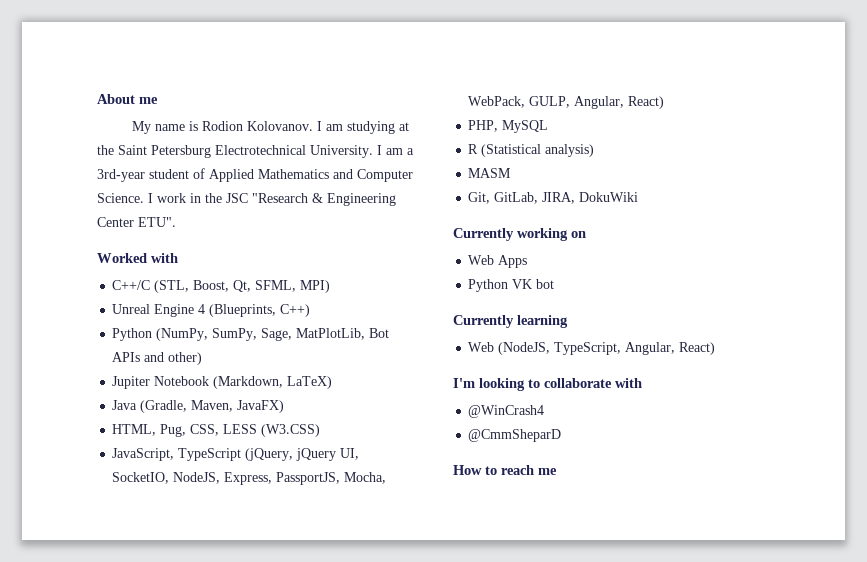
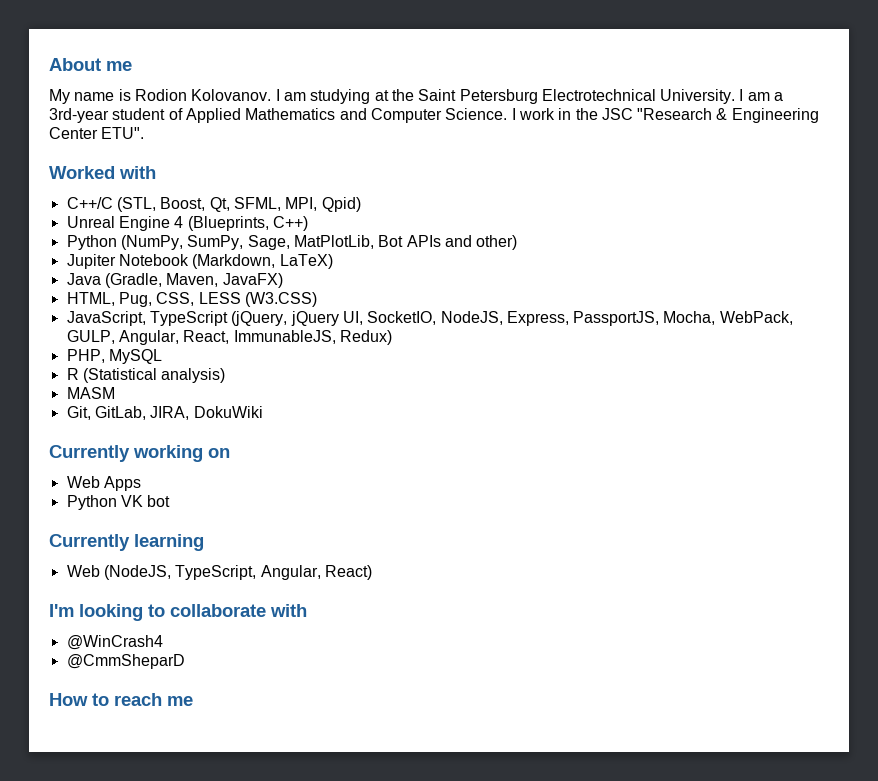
[300,280,331,293] MPI) -> [285,197,361,212] MPI, Qpid)
[628,96,665,109] React) -> [183,330,392,345] React, ImmunableJS, Redux)

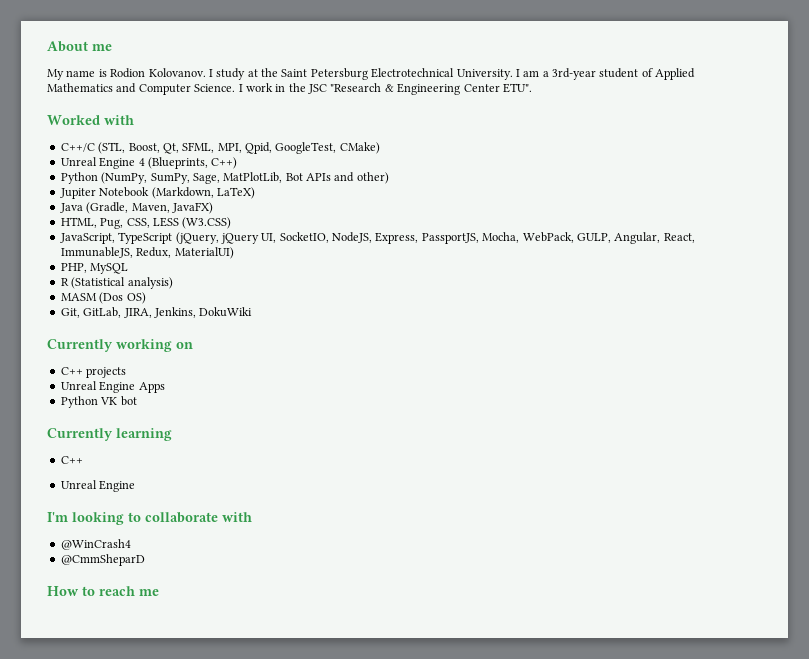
[283,89,371,104] am studying -> [216,68,246,80] study
[321,197,361,212] Qpid) -> [245,142,380,154] Qpid, GoogleTest, CMake)
[339,330,392,345] Redux) -> [136,247,234,259] Redux, MaterialUI)
(115, 393) none -> [99,292,146,304] (Dos OS)
(190, 413) none -> [153,307,196,318] Jenkins,
[66,476,100,488] Web -> [60,367,127,378] [60,381,136,393] C++ projects // Unreal Engine
[66,565,372,580] Web (NodeJS, TypeScript, Angular, React) -> [60,456,83,464] [60,480,136,492] C++ // Unreal Engine

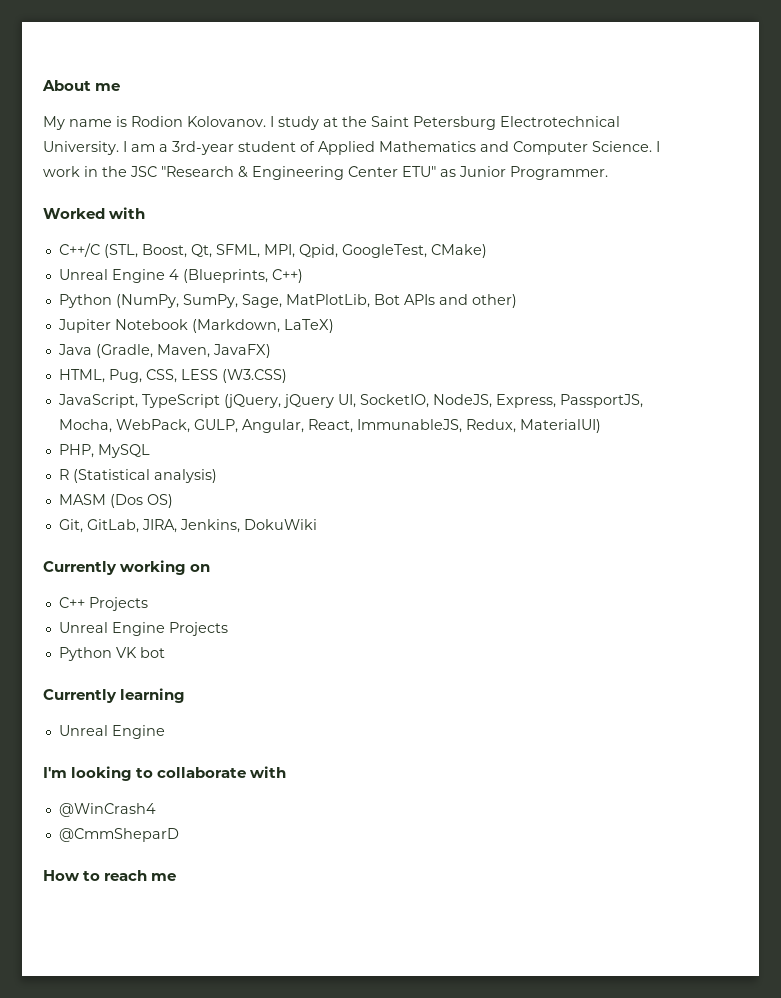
[502,83,532,93] ETU". -> [402,166,608,180] ETU" as Junior Programmer.
[86,367,127,378] [60,381,165,393] projects // Unreal Engine Apps -> [88,597,148,611] [58,622,228,636] Projects // Unreal Engine Projects
[60,456,83,464] // C++ -> (186, 695) none

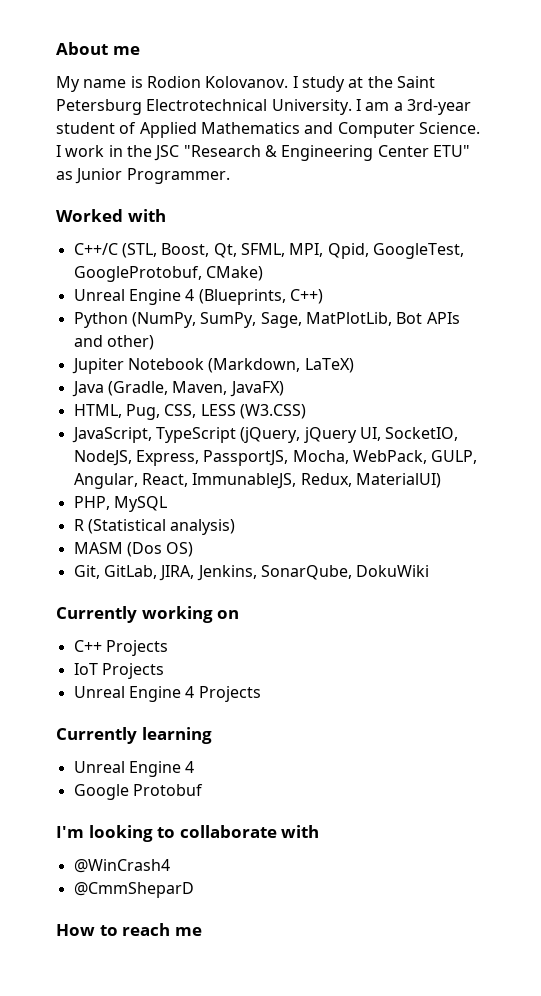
(427, 251) none -> [73,266,202,282] GoogleProtobuf,
(240, 526) none -> [260,565,352,580] SonarQube,
[58,622,228,636] [58,647,165,661] // Unreal Engine Projects // Python VK bot -> [73,663,164,679] [73,686,261,702] // IoT Projects // Unreal Engine 4 Projects
(165, 732) none -> [185,761,195,773] [73,784,203,800] 4 // Google Protobuf

